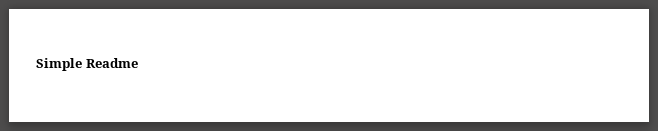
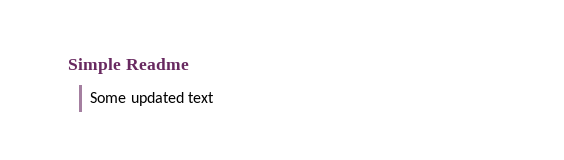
(138, 63) none -> [90,92,215,106] // Some updated text

